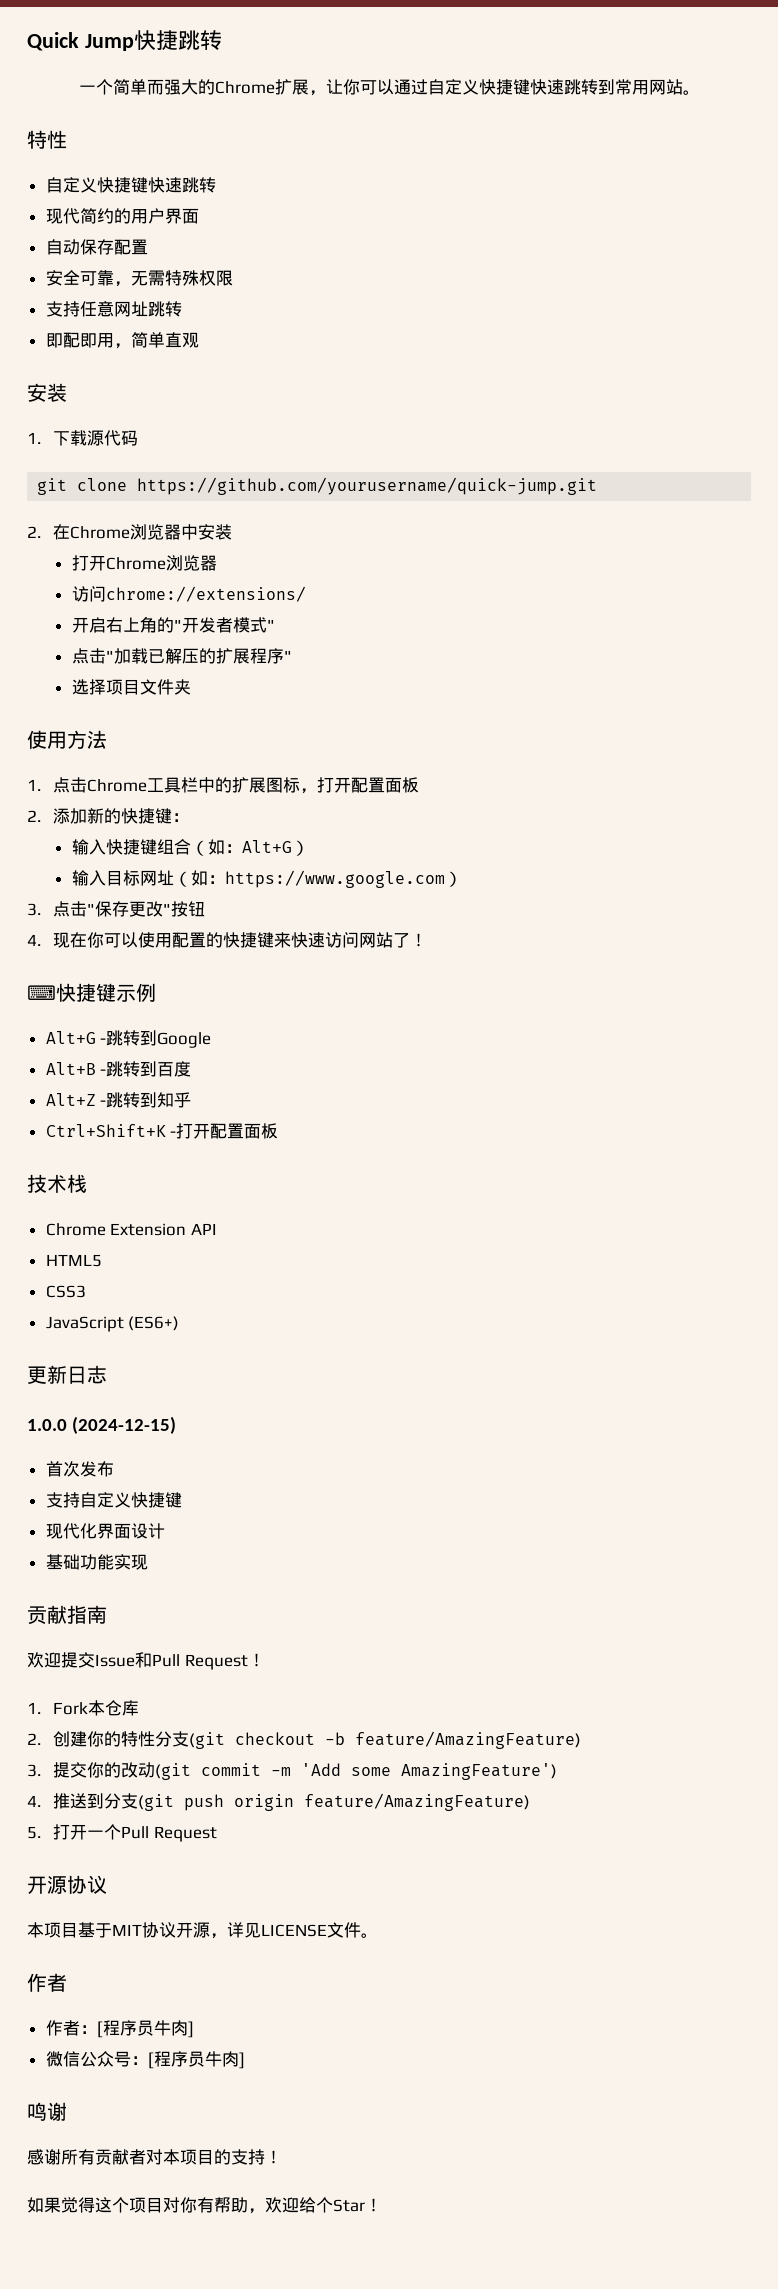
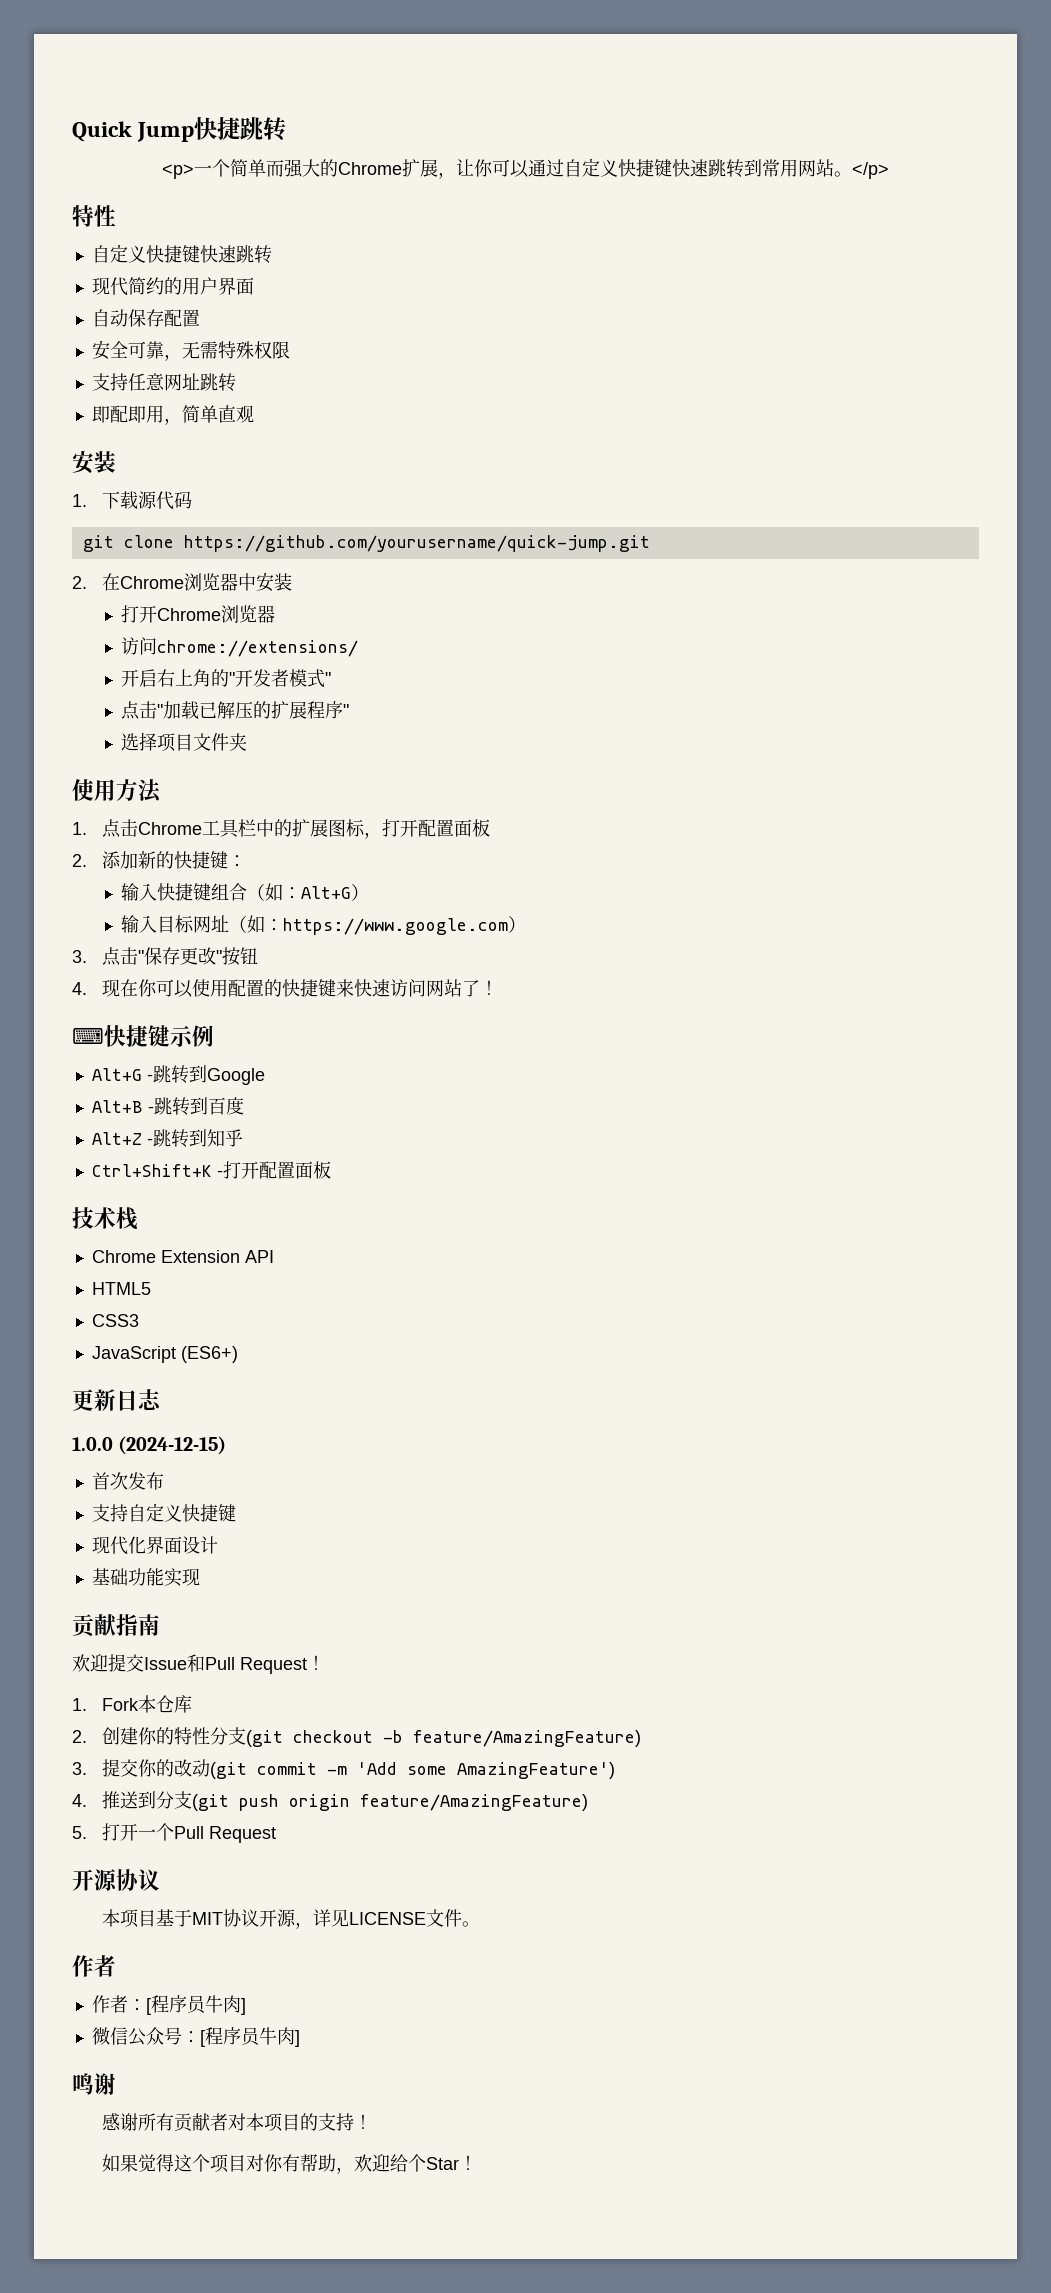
(222, 40) none -> [162,164,194,179] <p>
(700, 92) none -> [852,162,889,179] </p>

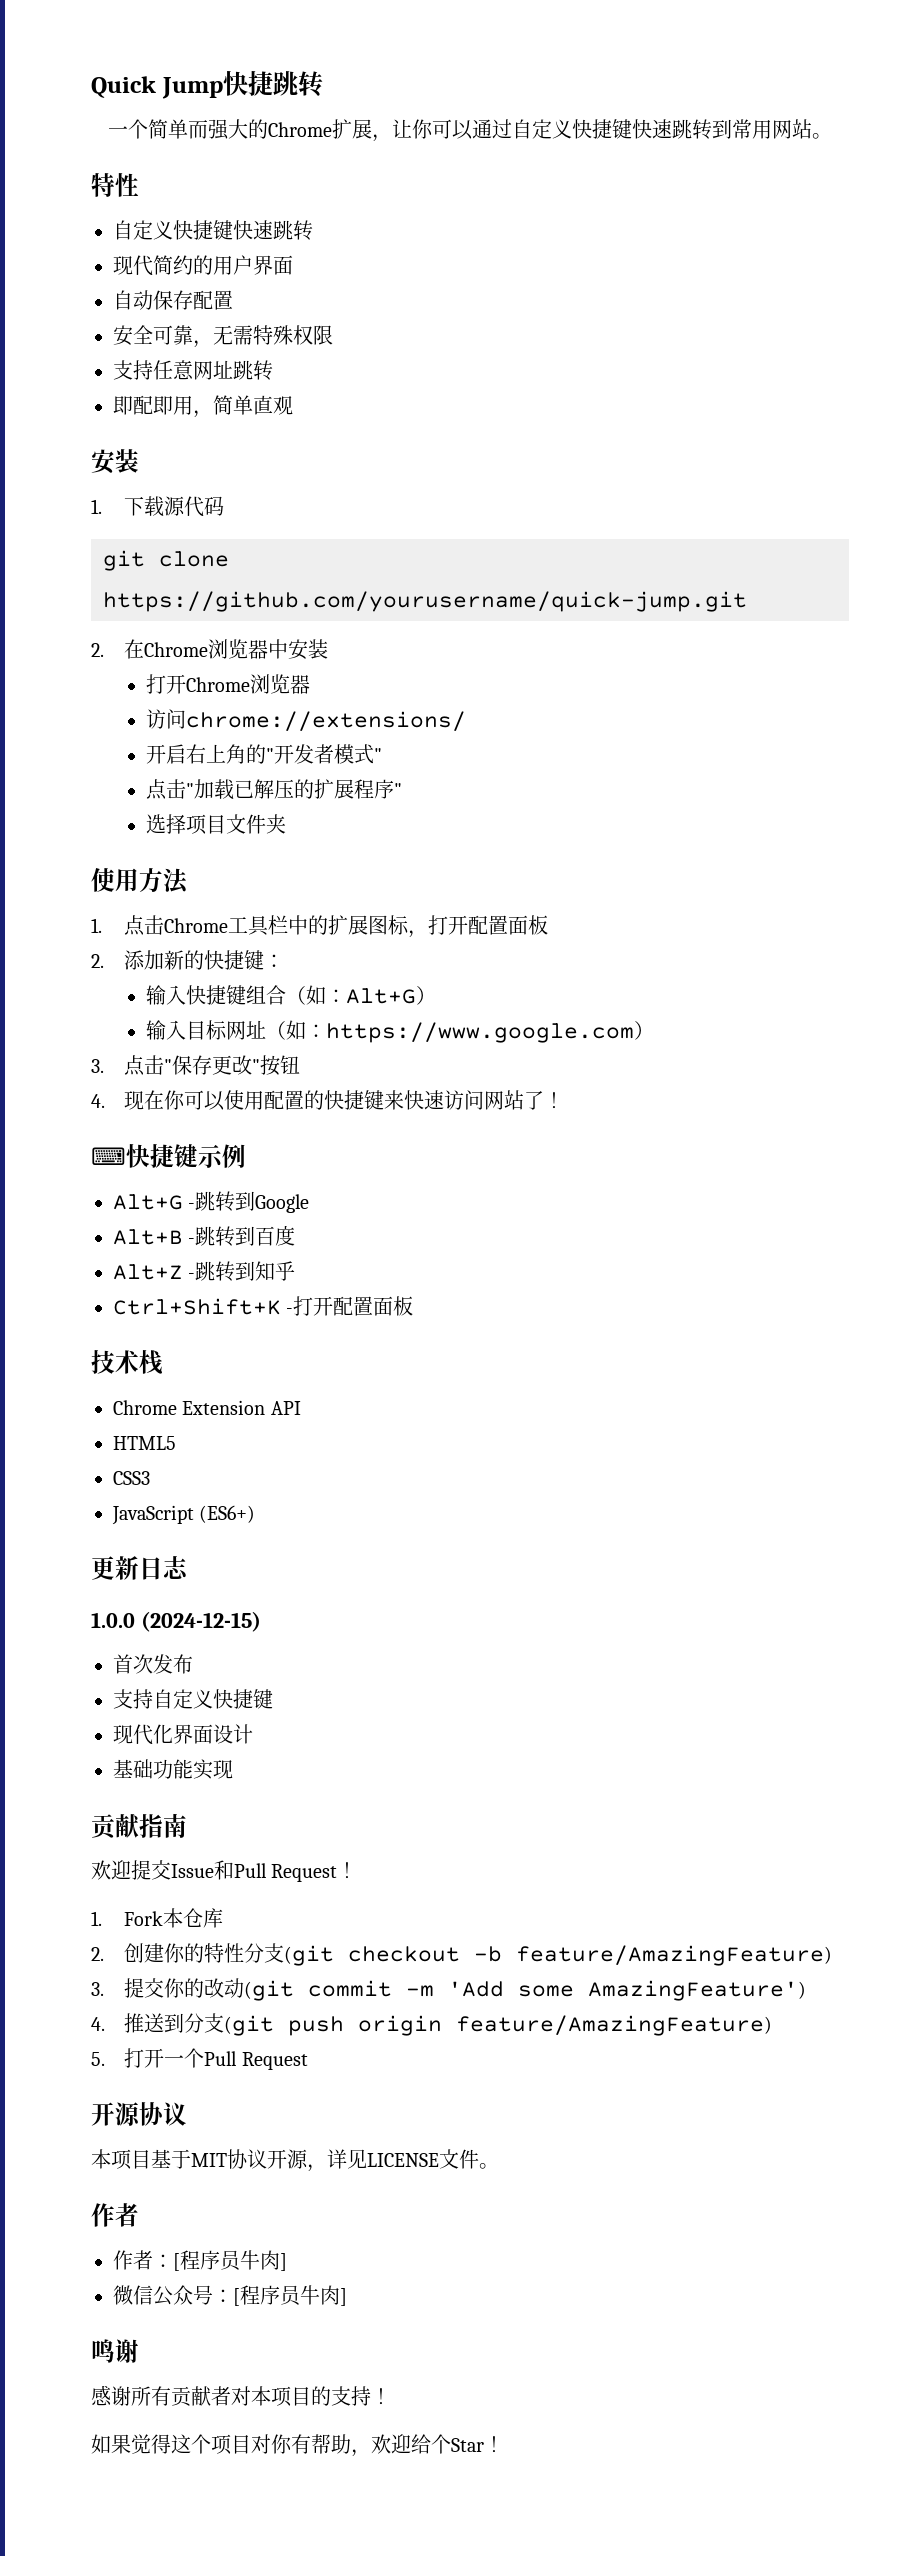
[162,164,194,179] <p> -> (323, 84) none
[852,162,889,179] </p> -> (832, 136) none

